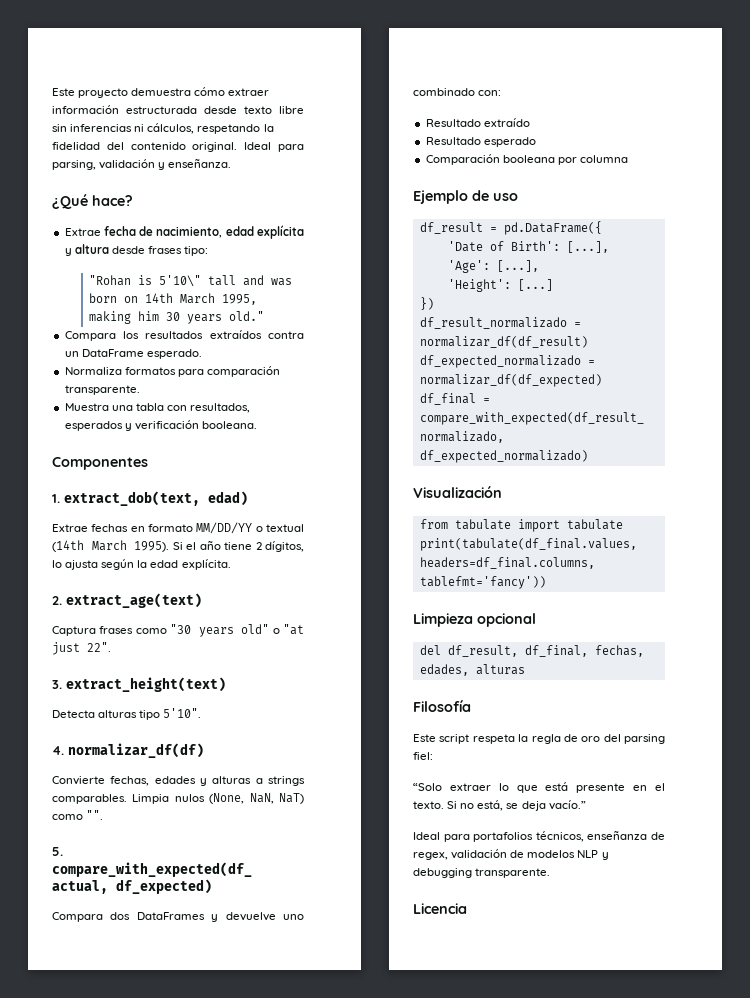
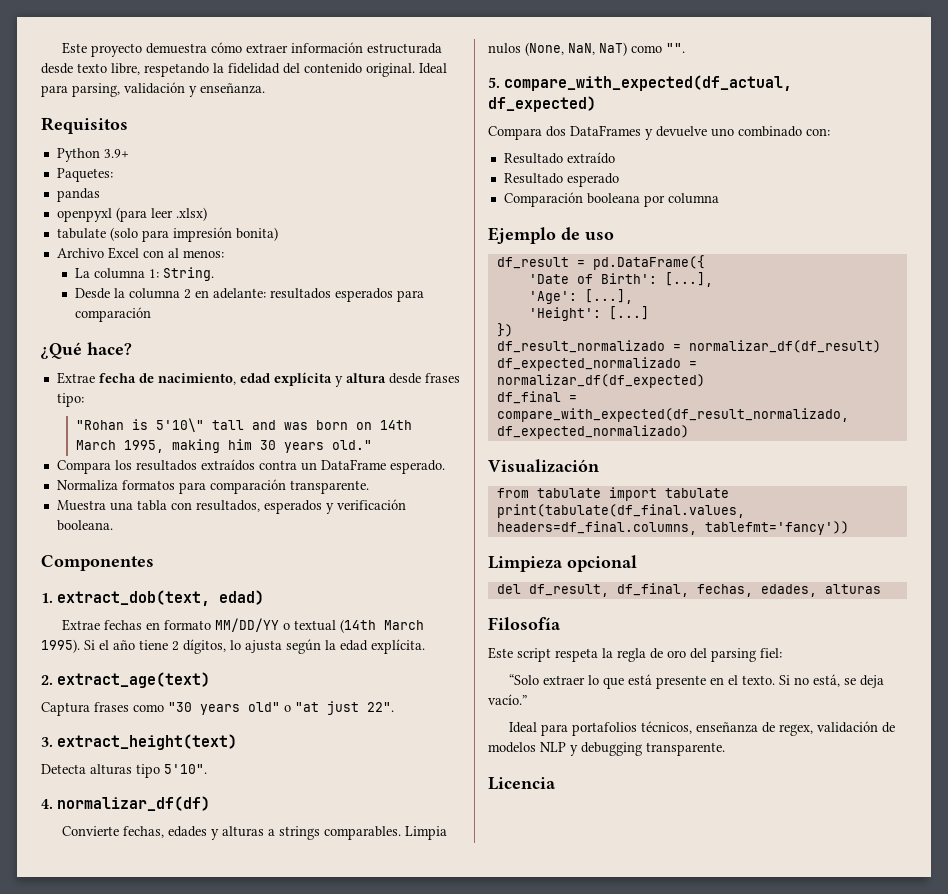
[279,106,304,114] [52,123,195,134] libre sin inferencias ni cálculos, -> [111,63,140,75] libre,
(232, 163) none -> [41,117,128,134] [56,148,129,162] [56,168,113,182] [56,188,100,202] [56,207,207,222] [56,227,278,242] [56,247,224,259] [74,267,214,281] [74,288,424,302] [74,307,151,322] // Requisitos // Python 3.9+ // Paquetes: // pandas // openpyxl (para leer .xlsx) // tabulate (solo para impresión bonita) // Archivo Excel con al menos: // La columna 1: String. // Desde la columna 2 en adelante: resultados esperados para comparación

